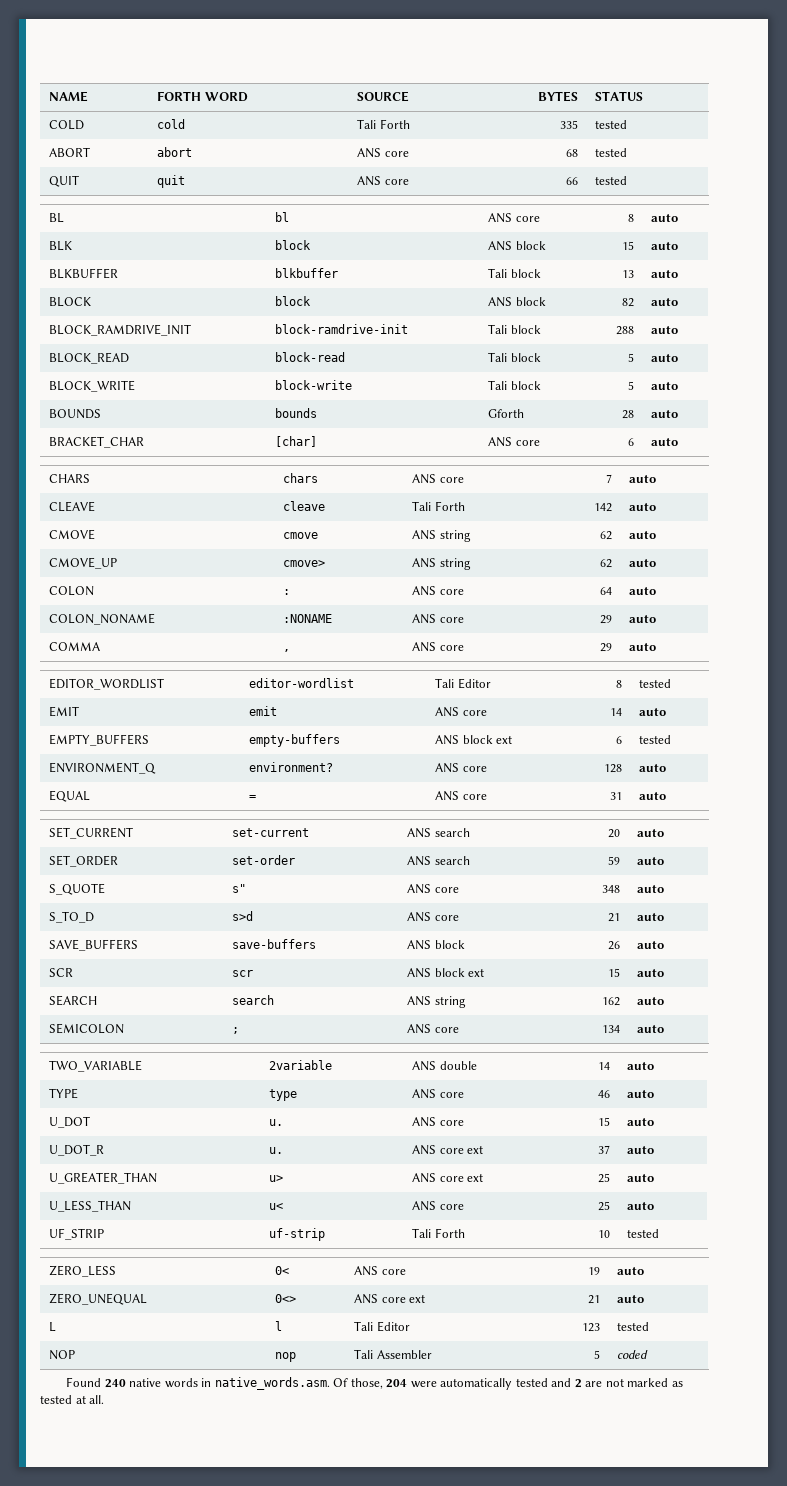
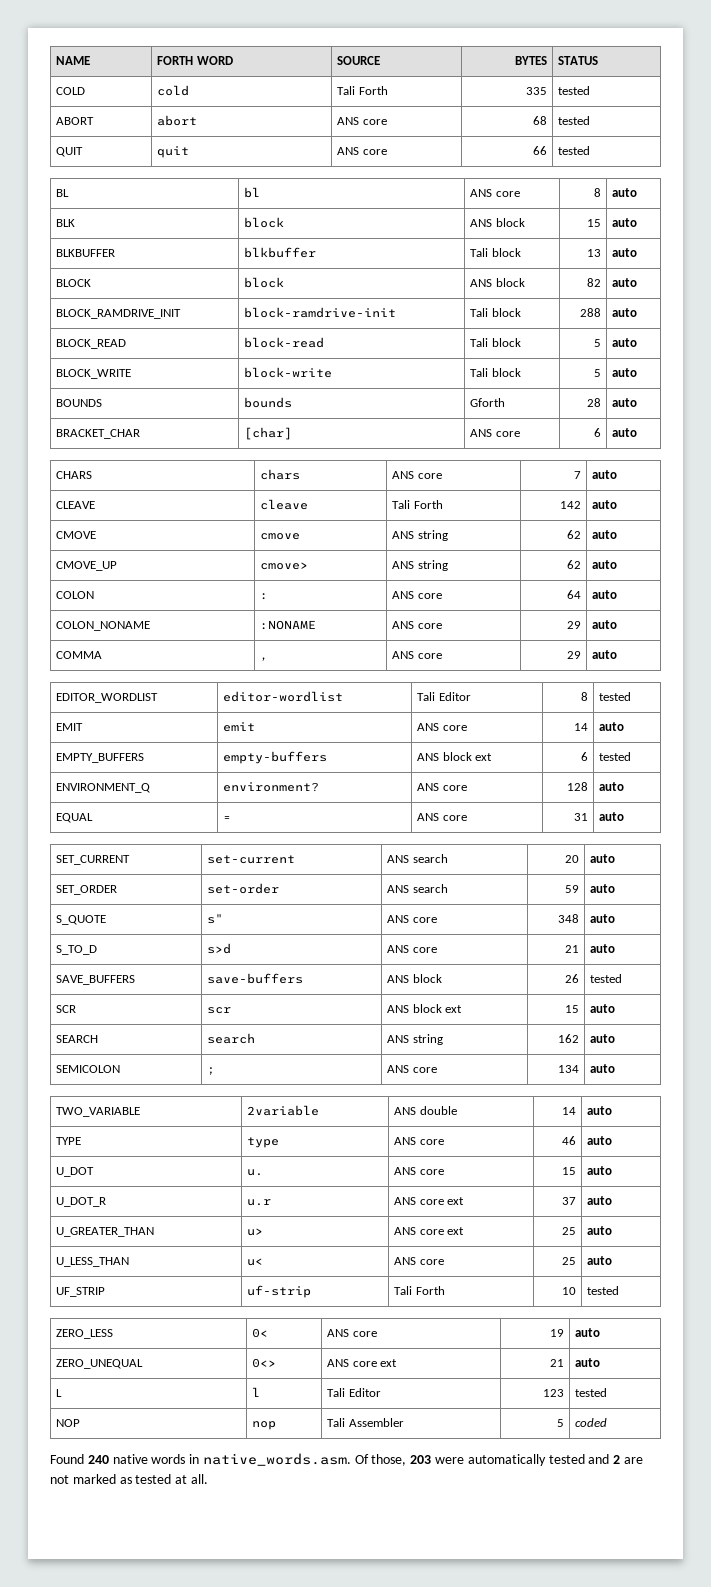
[637,941,665,949] auto -> [590,974,623,983] tested
[269,1147,284,1154] u. -> [247,1199,272,1206] u.r
[386,1379,408,1388] 204 -> [410,1455,432,1464] 203

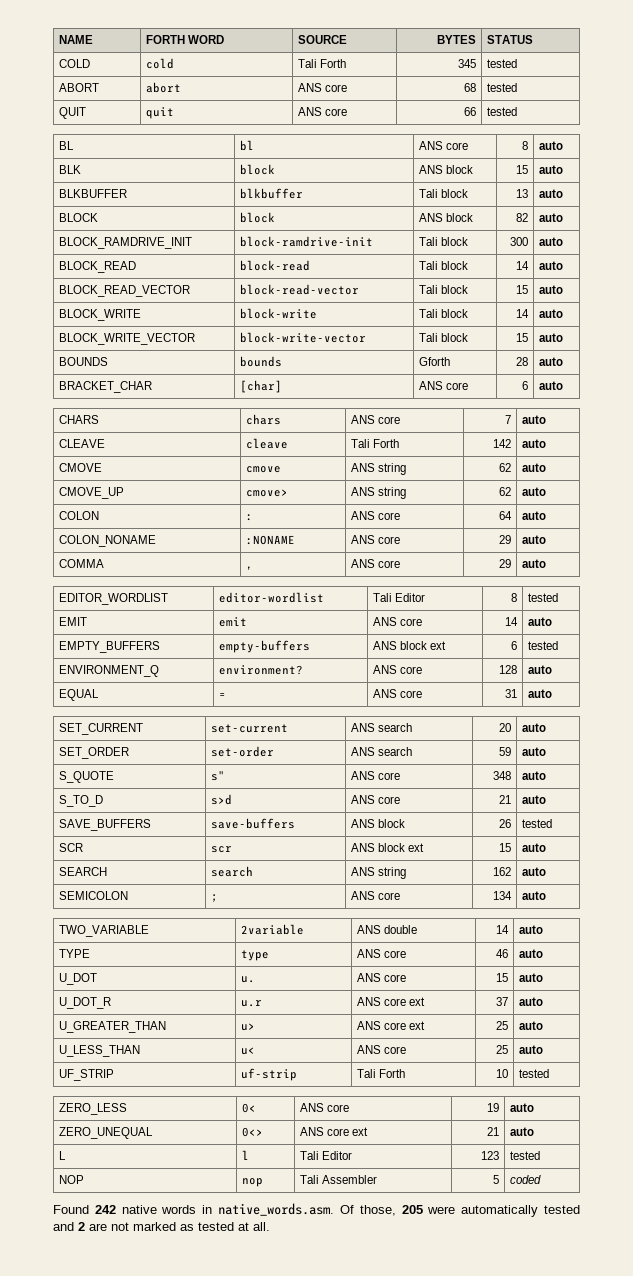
[525,87,547,95] 335 -> [458,59,477,68] 345
[579,308,601,317] 288 -> [510,237,529,246] 300
[593,339,601,347] 5 -> [516,261,530,270] [538,261,563,270] [58,285,190,297] [239,284,359,295] [418,285,469,294] [516,285,529,294] 14 | auto // BLOCK_READ_VECTOR | block-read-vector | Tali block | 15
[593,369,601,377] 5 -> [516,309,530,318] [538,309,563,318] [58,333,195,345] [239,332,366,343] [418,333,469,342] [516,333,529,342] 14 | auto // BLOCK_WRITE_VECTOR | block-write-vector | Tali block | 15
[87,1455,109,1464] 240 -> [94,1205,116,1214] 242
[410,1455,432,1464] 203 -> [401,1205,423,1214] 205

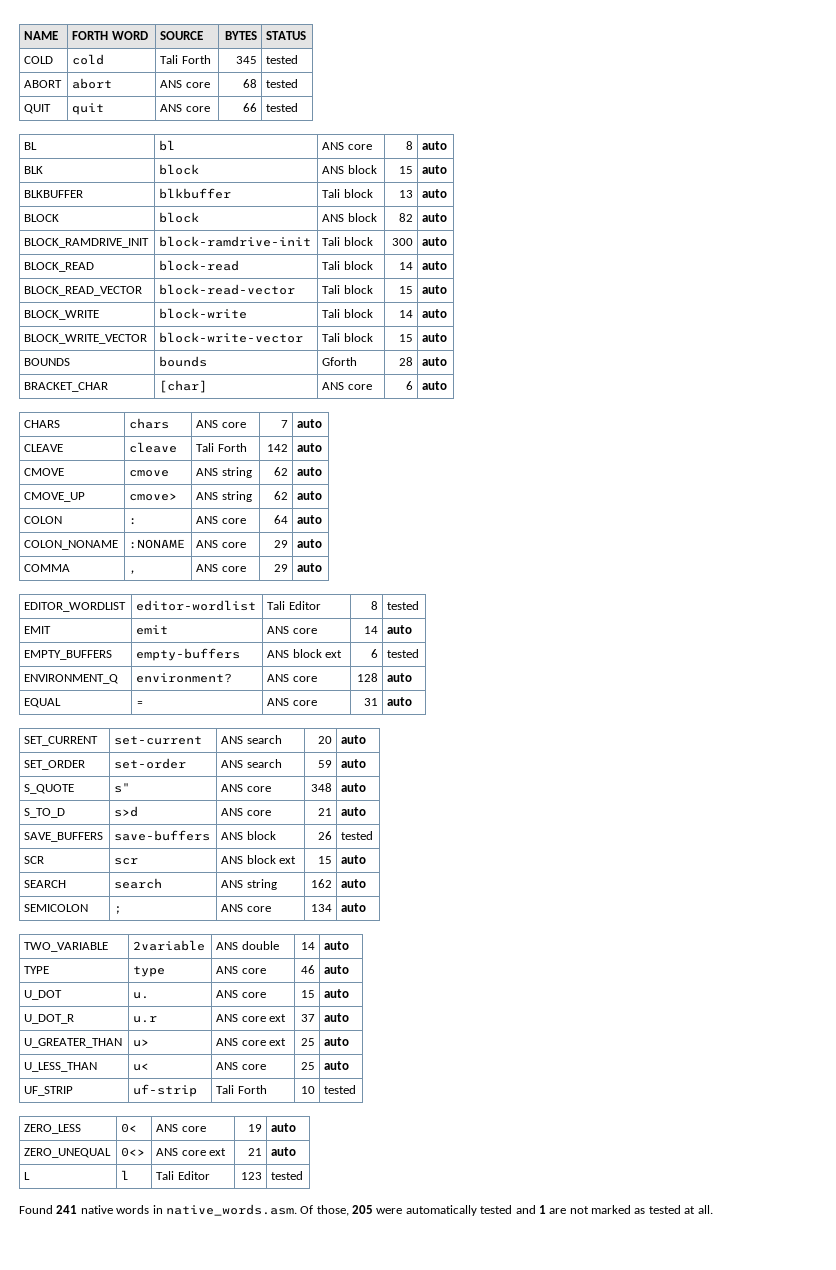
[58,1175,84,1184] [241,1178,263,1187] [299,1175,378,1184] [493,1175,500,1184] [509,1175,541,1184] // NOP | nop | Tali Assembler | 5 | coded -> (304, 1175) none
[94,1205,116,1214] 242 -> [56,1205,78,1214] 241
[78,1222,85,1231] 2 -> [538,1205,546,1214] 1

